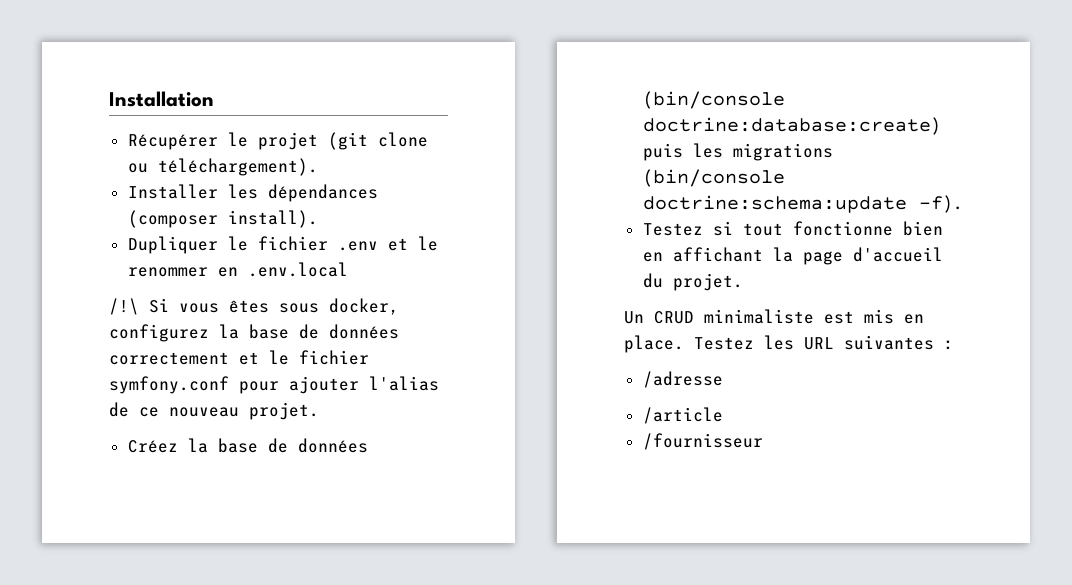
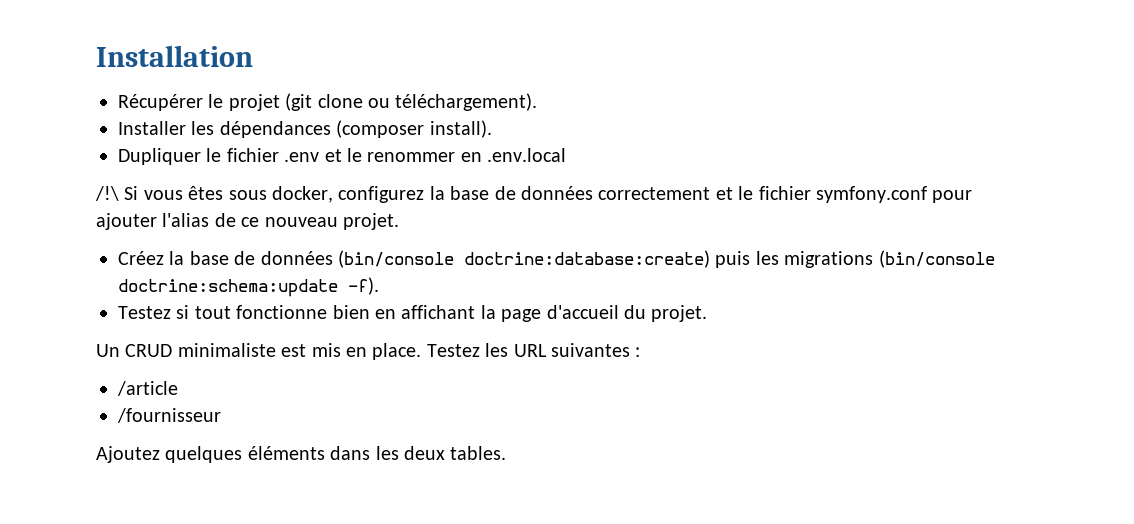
[642,371,723,388] // /adresse -> (641, 352) none
(763, 441) none -> [96,446,507,463] // Ajoutez quelques éléments dans les deux tables.

